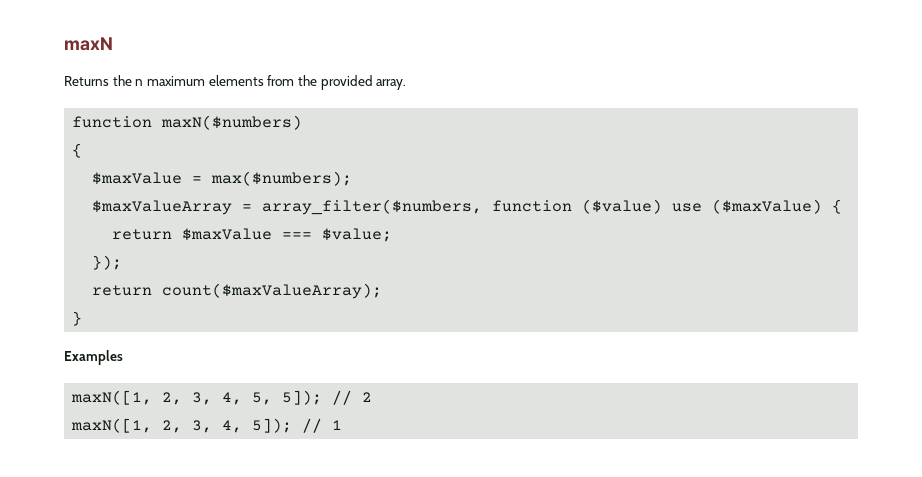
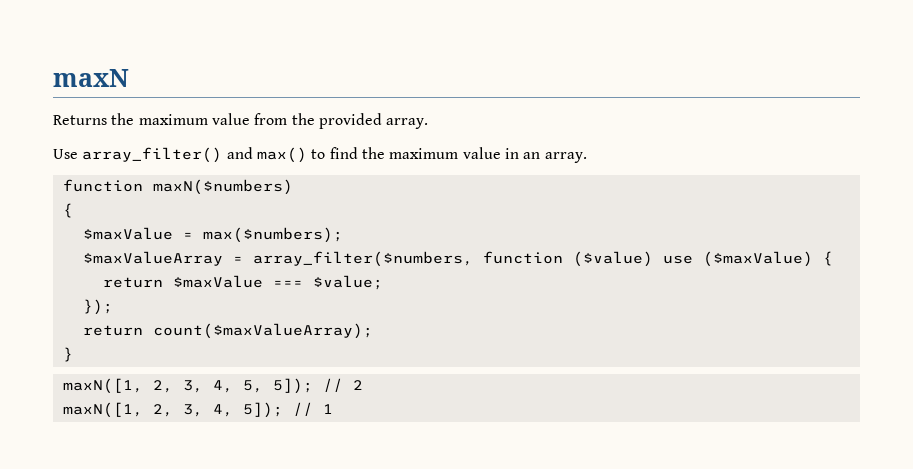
[135,75,264,86] n maximum elements -> [138,113,250,125] maximum value
(407, 84) none -> [53,147,587,163] // Use array_filter() and max() to find the maximum value in an array.
[64,350,123,365] // Examples -> (73, 354) none

